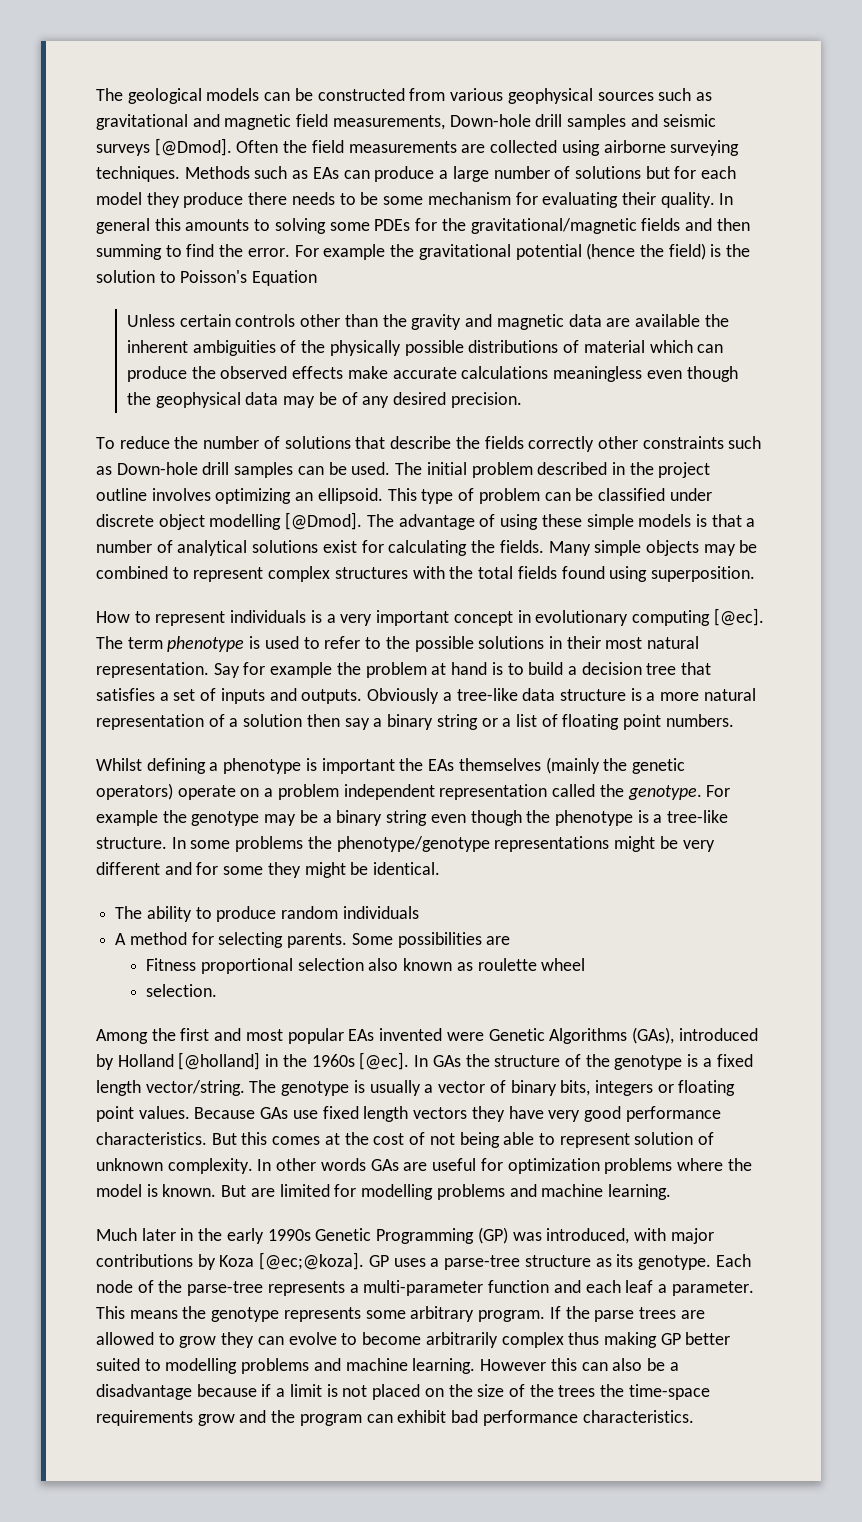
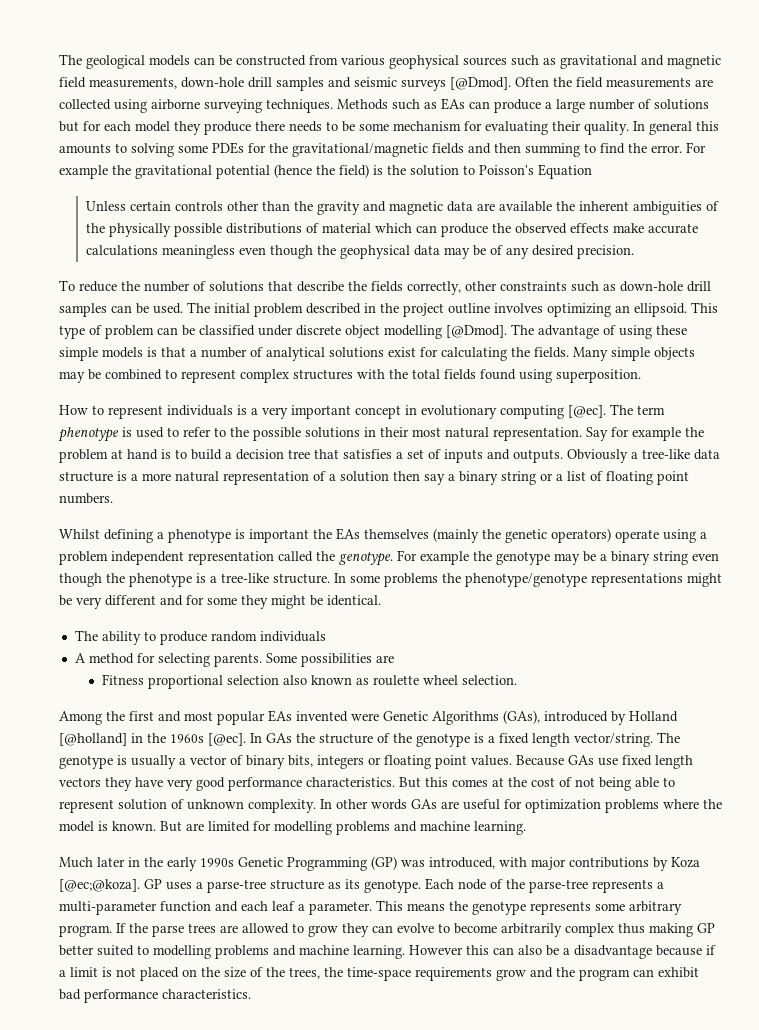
[449,114,531,127] Down-hole -> [181,77,244,88] down-hole
[528,436,595,452] correctly -> [407,281,461,295] correctly,
[116,462,198,475] Down-hole -> [620,281,683,292] down-hole
[240,788,260,797] on -> [663,529,696,543] using
(586, 964) // -> (458, 680) none
[558,1385,596,1397] trees -> [289,967,320,979] trees,

